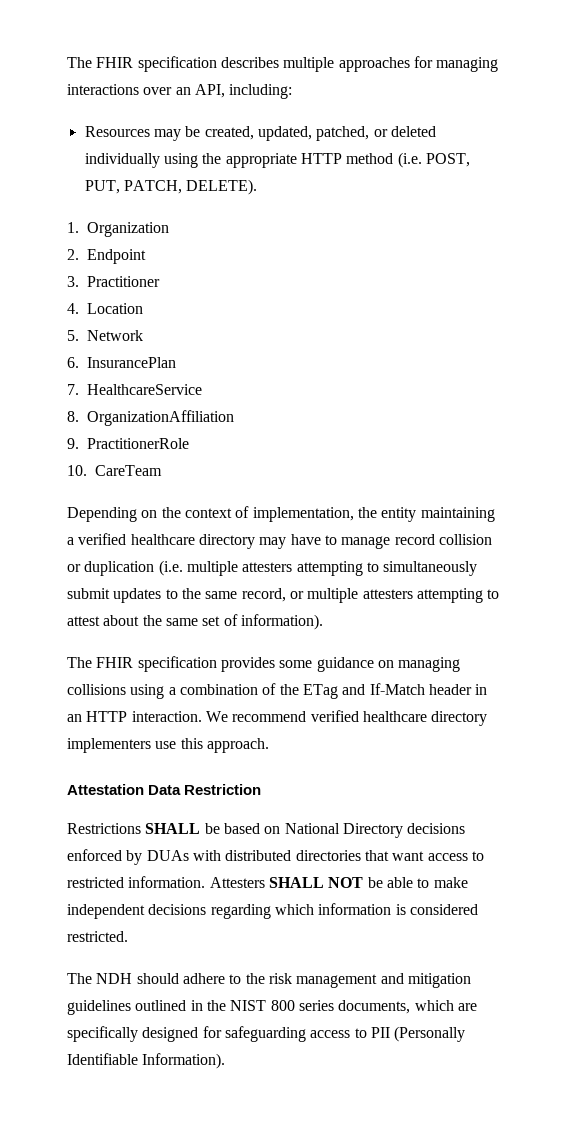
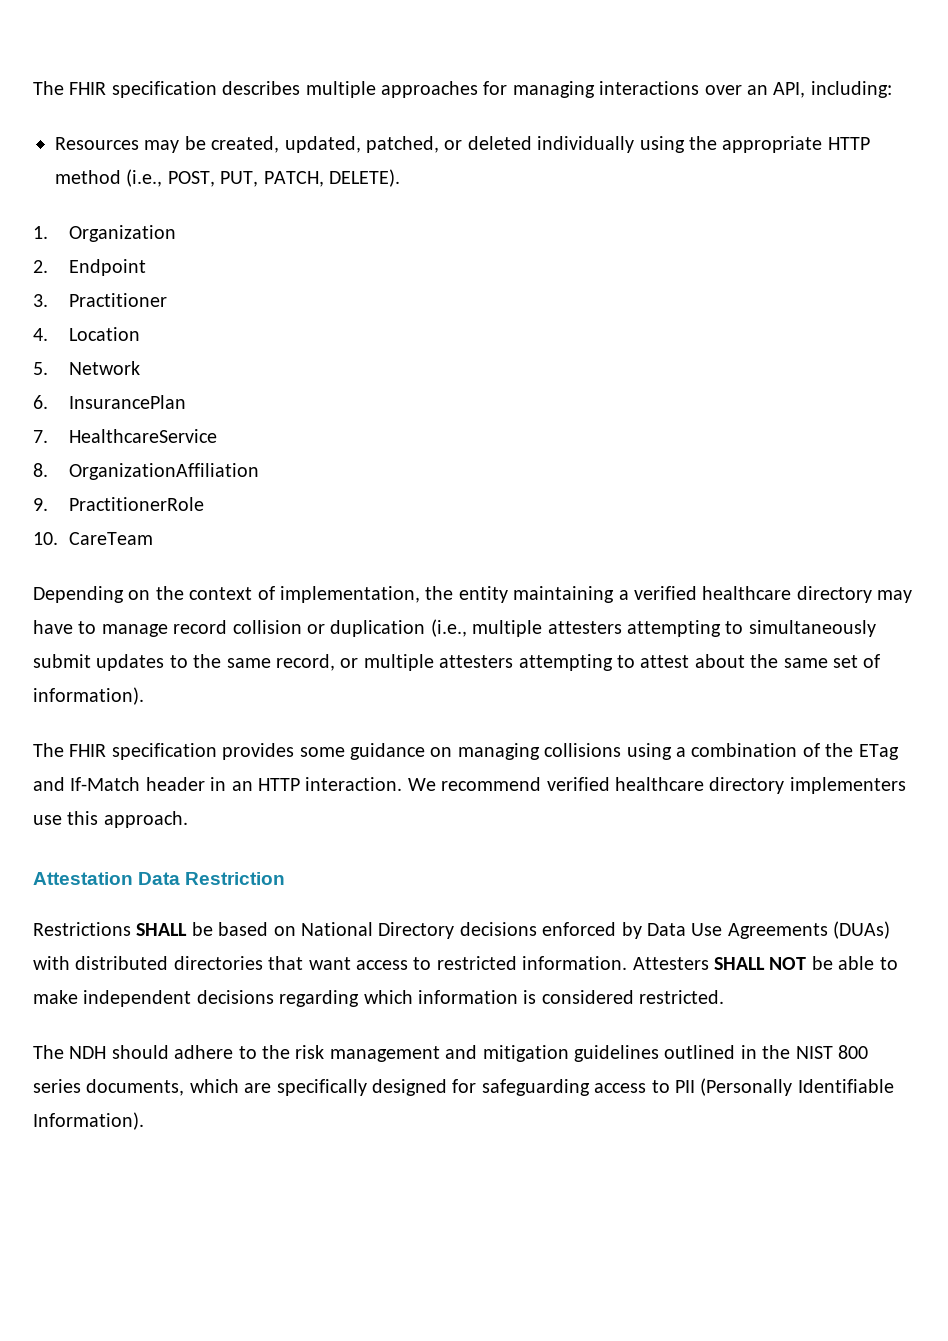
[397,152,422,168] (i.e. -> [126,169,163,187] (i.e.,
[158,560,183,576] (i.e. -> [430,619,467,637] (i.e.,
[146,850,189,861] DUAs -> [646,921,891,939] Data Use Agreements (DUAs)

